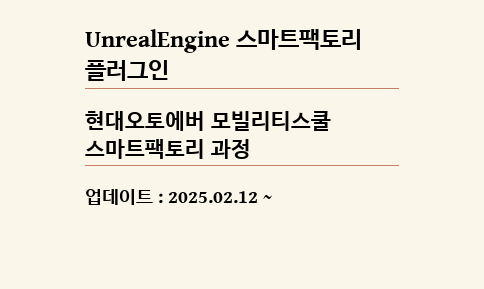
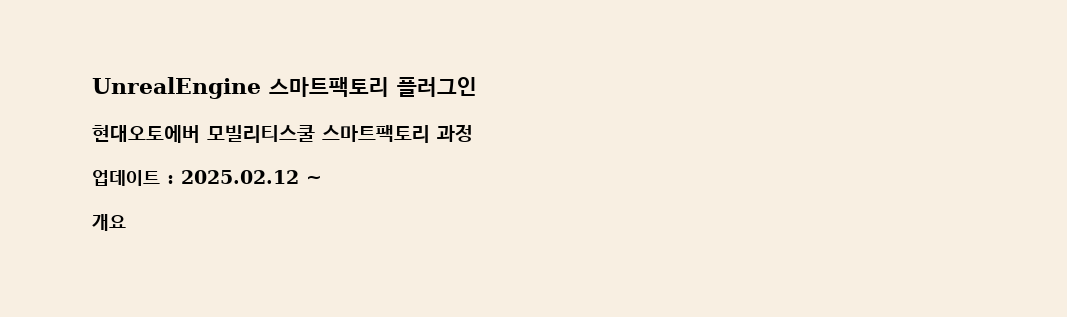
(273, 199) none -> [92,214,126,231] // 개요

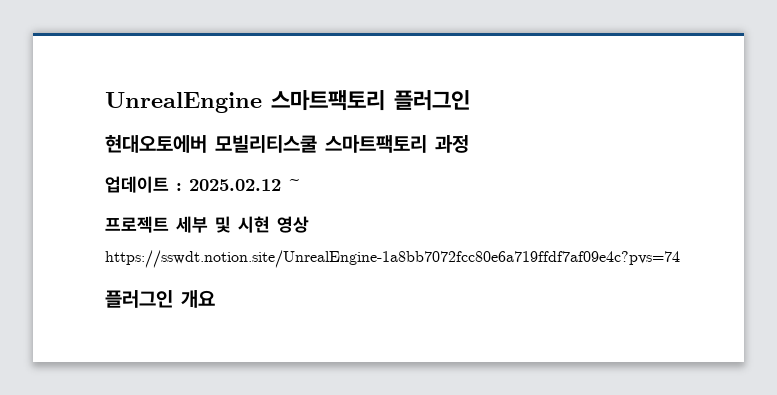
(322, 179) none -> [105,216,309,233] [105,250,680,268] [105,290,173,308] 프로젝트 세부 및 시현 영상 // https://sswdt.notion.site/UnrealEngine-1a8bb7072fcc80e6a719ffdf7af09e4c?pvs=74 // 플러그인

